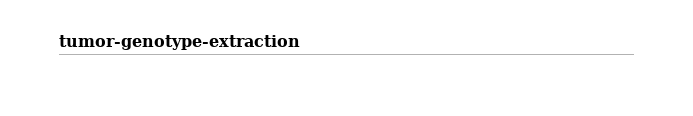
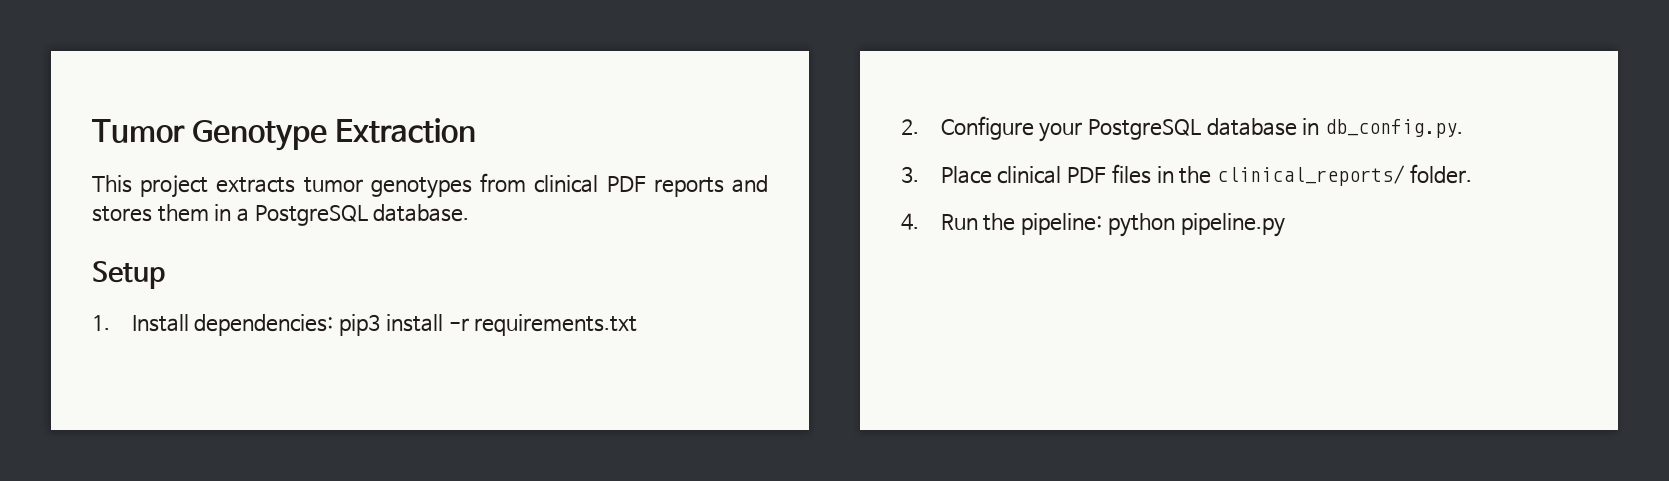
[59,35,300,50] tumor-genotype-extraction -> [92,118,476,151] [92,173,769,199] [92,204,470,226] [92,261,165,289] [92,314,638,336] [901,116,1464,142] [901,164,1472,186] [901,213,1285,237] Tumor Genotype Extraction // This project extracts tumor genotypes from clinical PDF reports and stores them in a PostgreSQL database. // Setup // 1. Install dependencies: pip3 install -r requirements.txt // 2. Configure your PostgreSQL database in db_config.py. // 3. Place clinical PDF files in the clinical_reports/ folder. // 4. Run the pipeline: python pipeline.py

